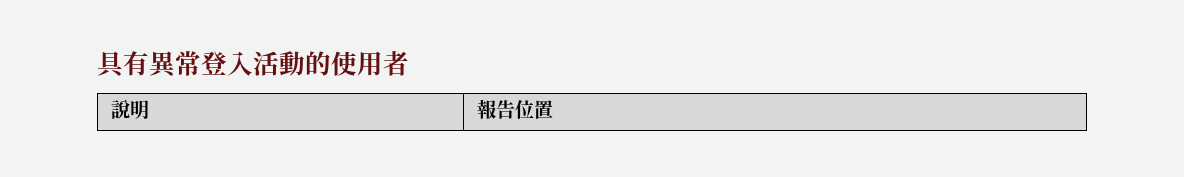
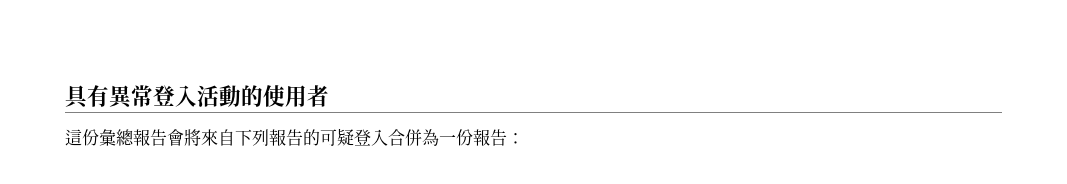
[110,99,149,119] [476,99,553,119] // 說明 | 報告位置 -> [65,128,524,146] // 這份彙總報告會將來自下列報告的可疑登入合併為一份報告：

